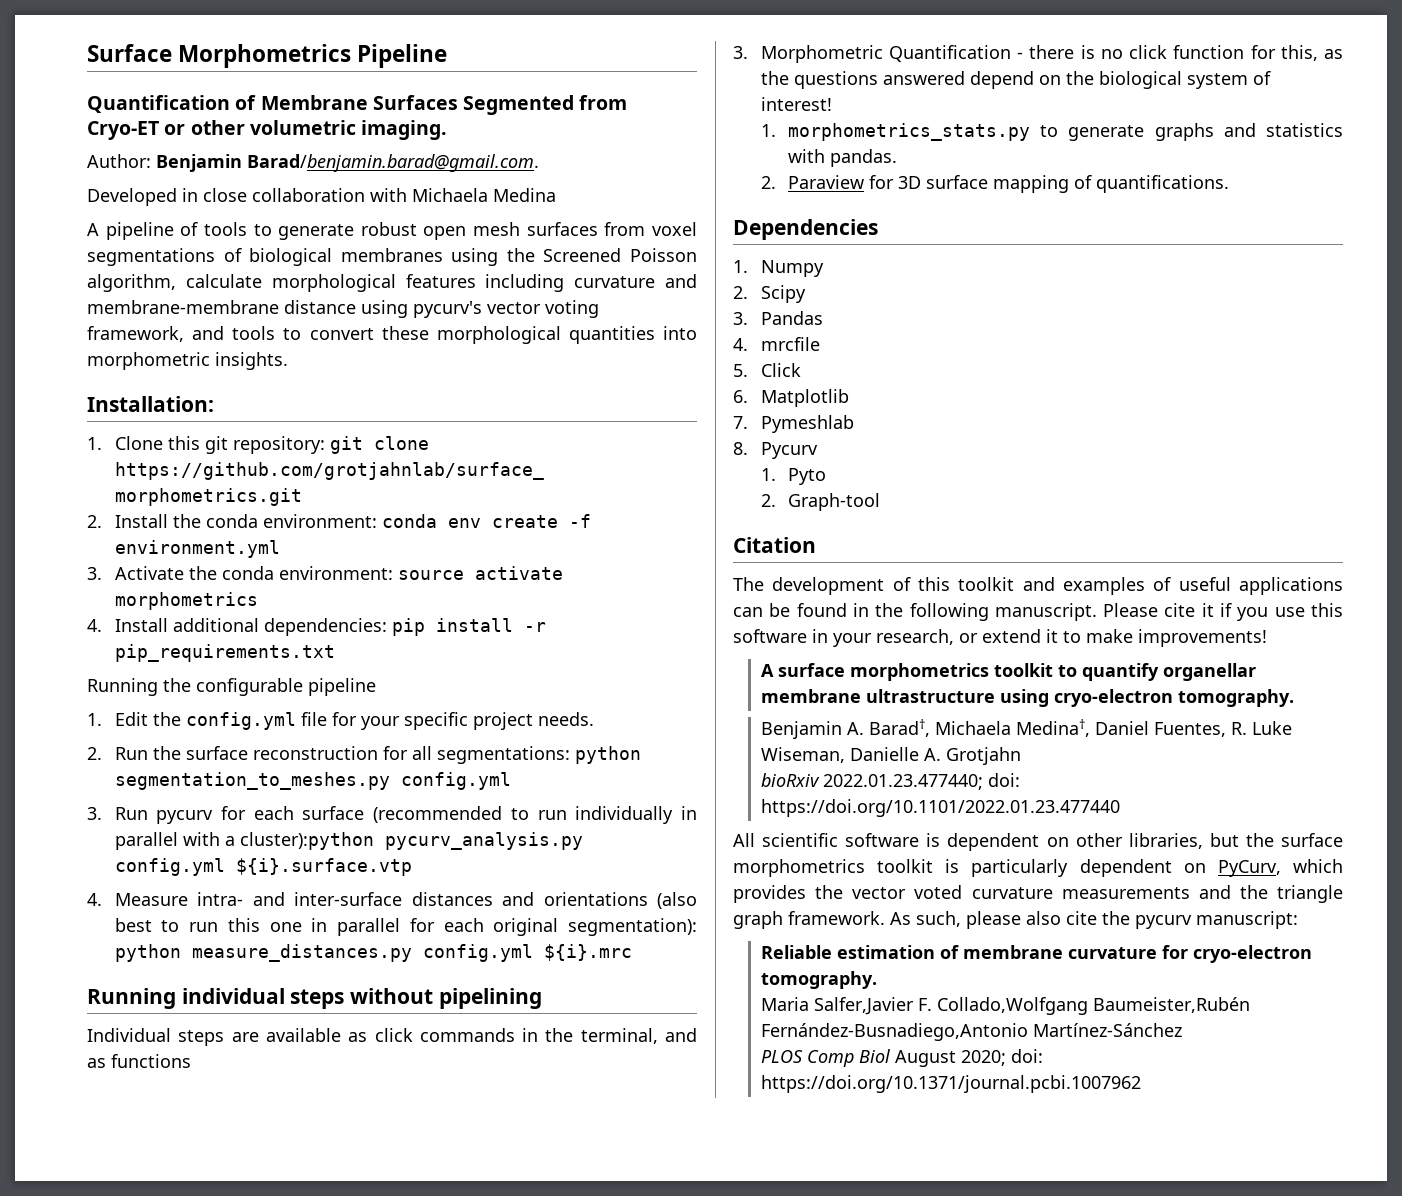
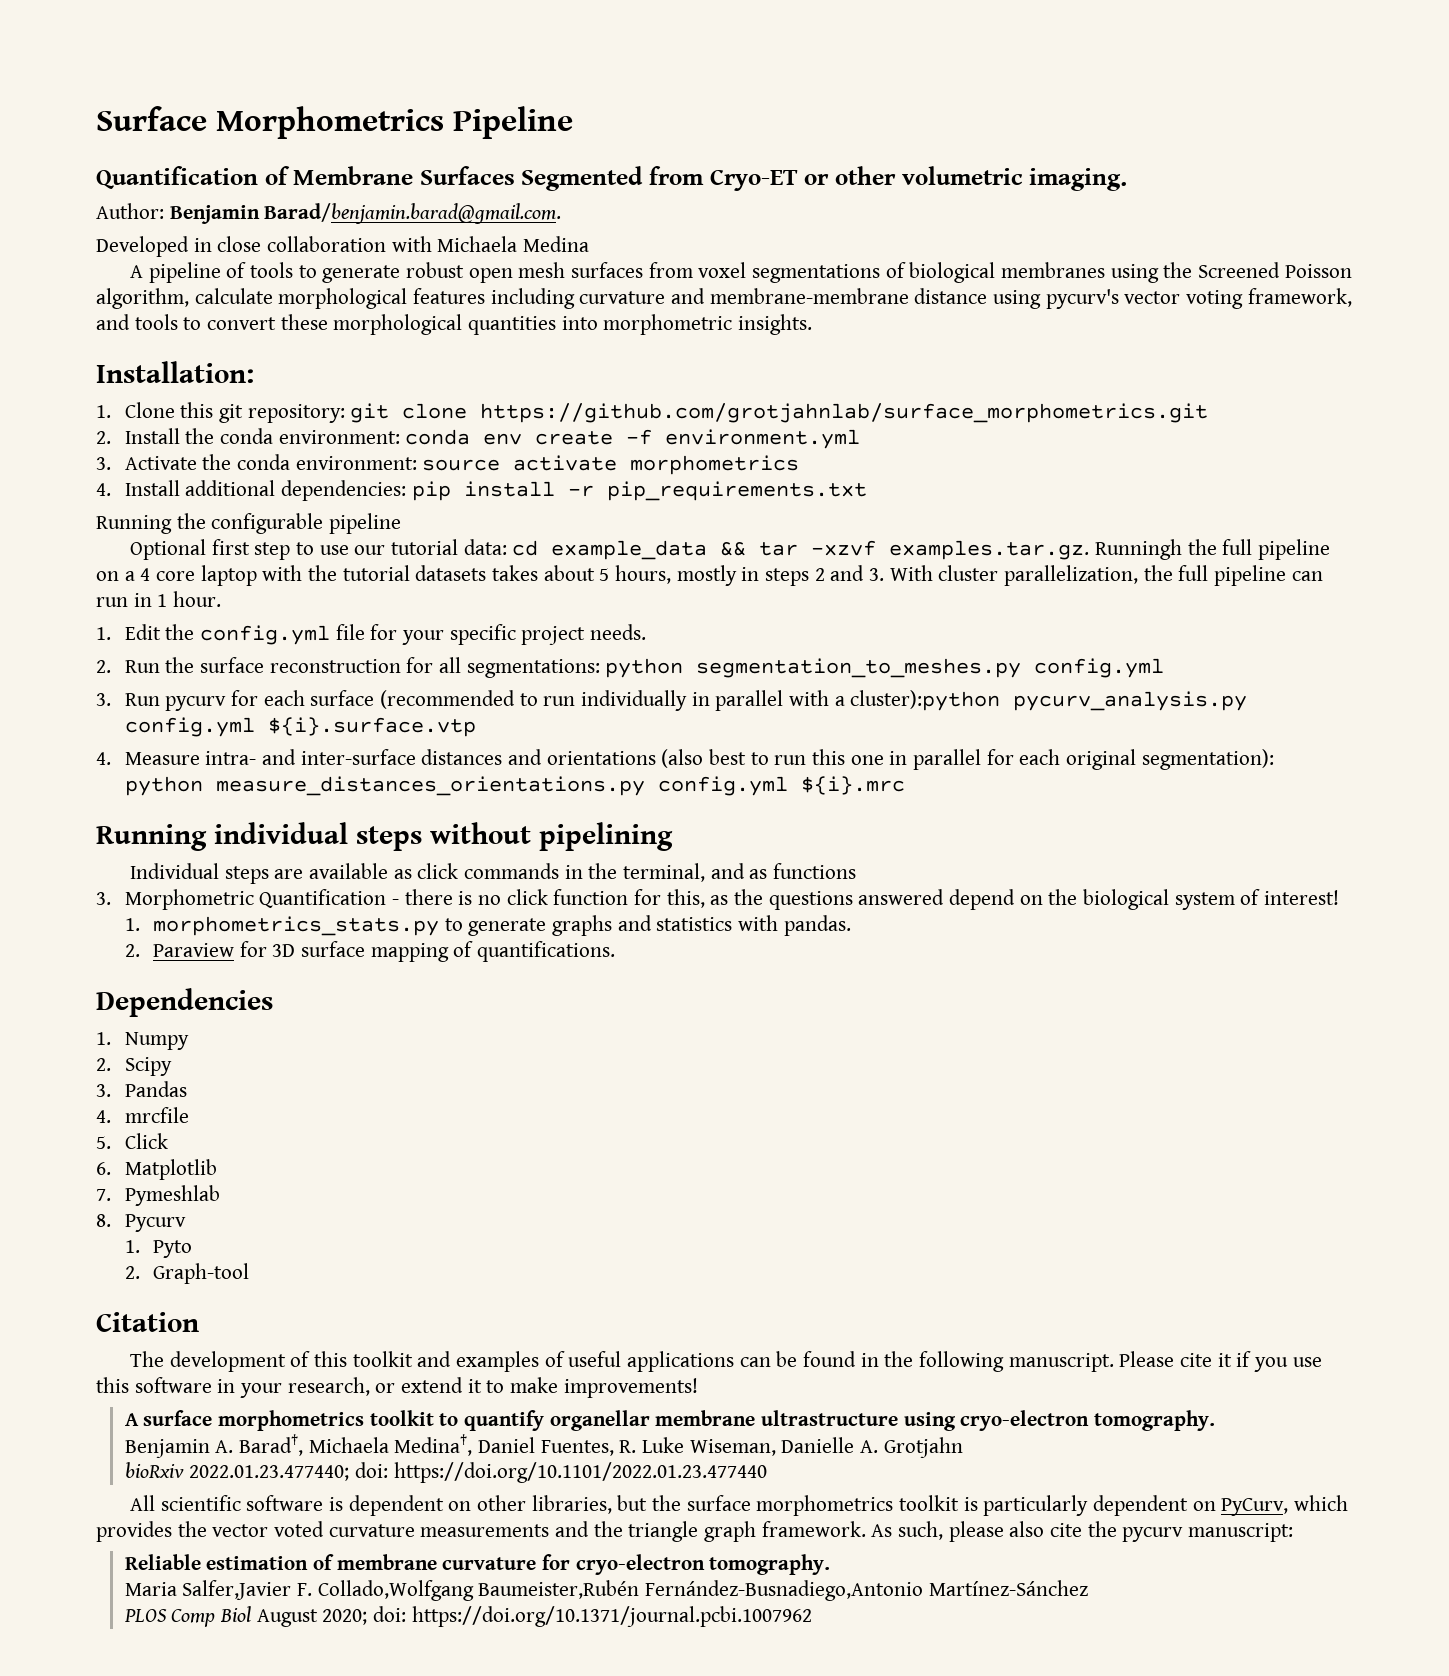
(376, 687) none -> [129,539,1330,560] [96,565,1323,586] [96,591,222,607] // Optional first step to use our tutorial data: cd example_data && tar -xzvf examples.tar.gz. Runningh the full pipeline on a 4 core laptop with the tutorial datasets takes about 5 hours, mostly in steps 2 and 3. With cluster parallelization, the full pipeline can run in 1 hour.
[191,944,412,962] measure_distances.py -> [215,776,645,796] measure_distances_orientations.py

